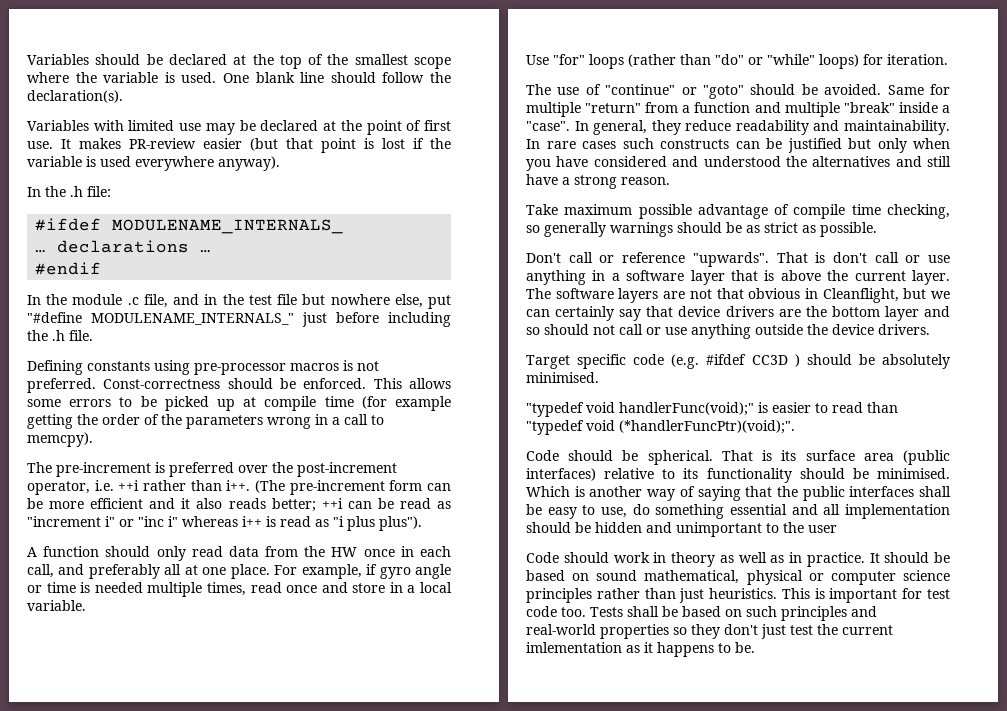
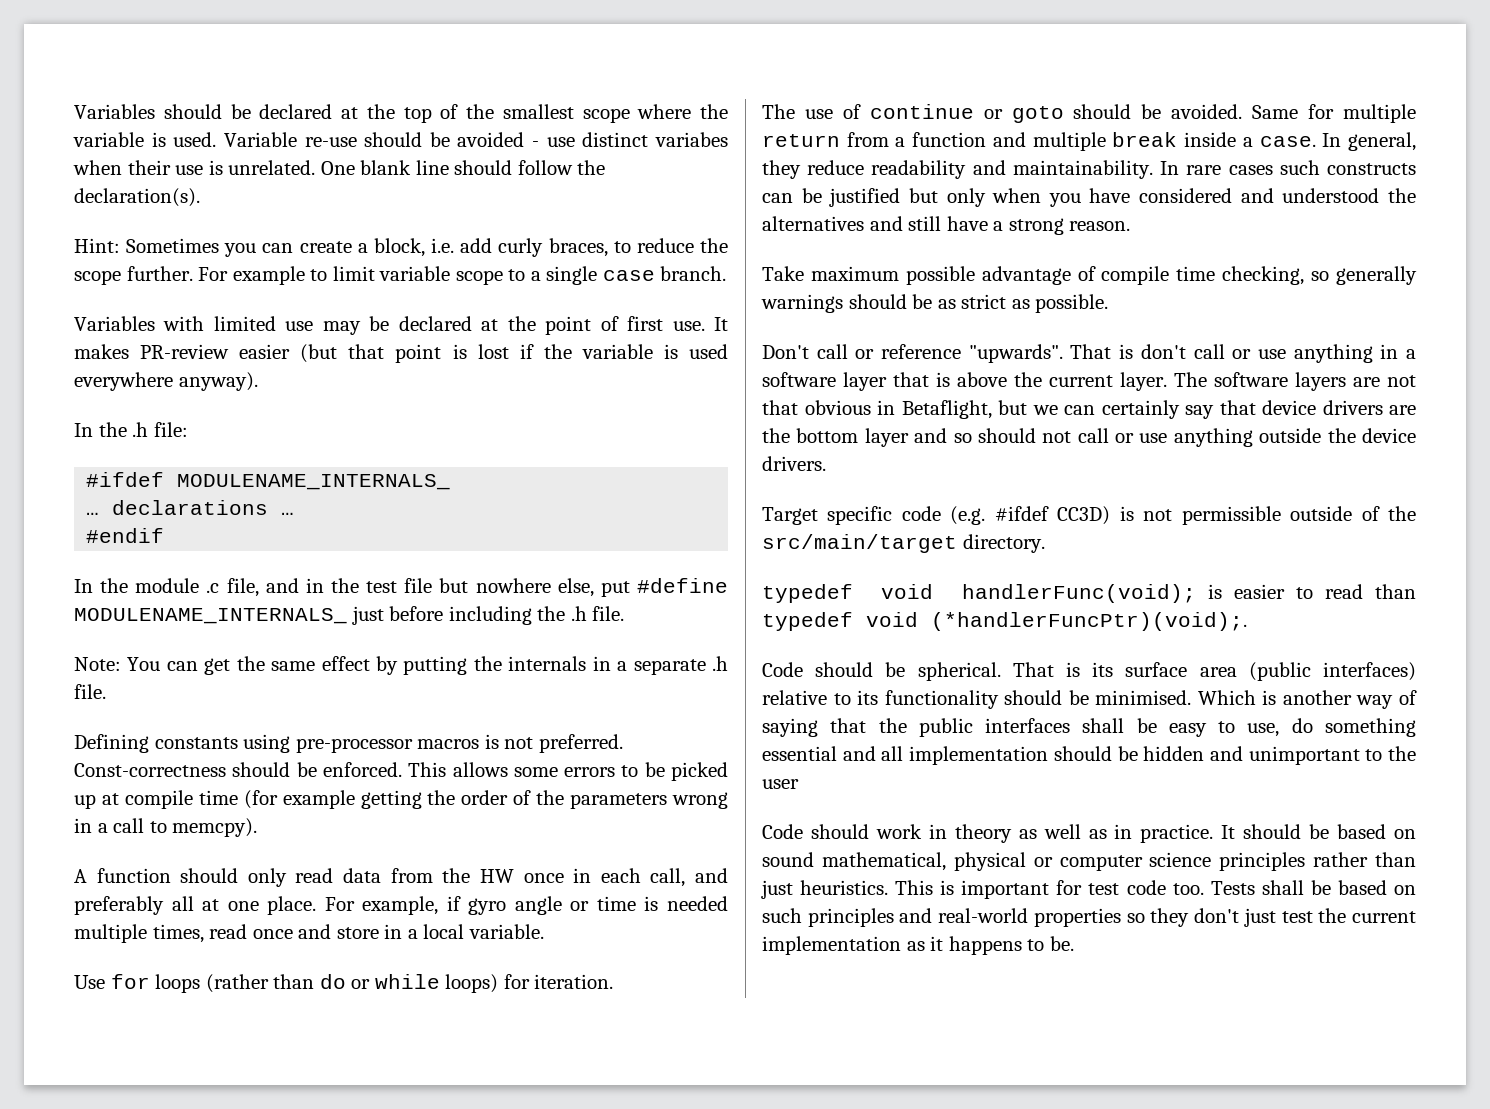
(217, 77) none -> [223,132,728,147] [73,160,316,175] Variable re-use should be avoided - use distinct variabes when their use is unrelated.
(123, 96) none -> [74,238,728,257] [74,266,727,285] // Hint: Sometimes you can create a block, i.e. add curly braces, to reduce the scope further. For example to limit variable scope to a single case branch.
[27,312,294,325] "#define MODULENAME_INTERNALS_" -> [637,578,728,593] [74,608,347,624] #define MODULENAME_INTERNALS_
(93, 335) none -> [74,656,729,675] [74,684,106,699] // Note: You can get the same effect by putting the internals in a separate .h file.
[27,462,397,477] [27,480,452,495] [27,498,451,512] [27,516,422,531] // The pre-increment is preferred over the post-increment operator, i.e. ++i rather than i++. (The pre-increment form can be more efficient and it also reads better; ++i can be read as "increment i" or "inc i" whereas i++ is read as "i plus plus"). -> (258, 827) none
[553,54,585,65] "for" -> [110,974,150,989] for
[715,54,815,65] "do" or "while" -> [319,974,440,989] do or while
[605,84,744,99] "continue" or "goto" -> [869,104,1064,123] continue or goto
[585,103,642,113] "return" -> [762,134,840,147] return
[843,102,895,113] "break" -> [1112,132,1178,147] break
[526,121,570,131] "case". -> [1259,136,1316,147] case.
[822,288,899,303] Cleanflight, -> [901,400,992,419] Betaflight,
[751,354,950,369] [526,372,599,383] [526,402,754,417] CC3D ) should be absolutely minimised. // "typedef void handlerFunc(void);" -> [1057,506,1416,525] [762,534,1045,553] [762,584,1196,603] CC3D) is not permissible outside of the src/main/target directory. // typedef void handlerFunc(void);
[526,420,795,435] "typedef void (*handlerFuncPtr)(void);". -> [762,612,1247,631] typedef void (*handlerFuncPtr)(void);.
[526,642,622,653] imlementation -> [762,936,901,955] implementation

